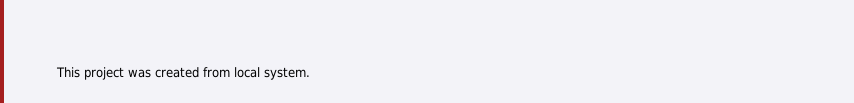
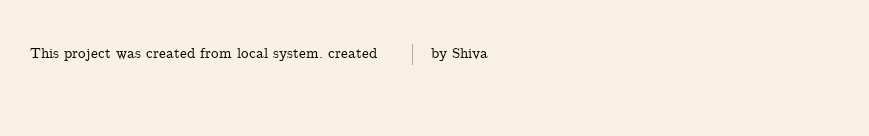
(310, 73) none -> [328,48,488,61] created by Shiva

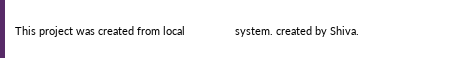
[452,48,488,60] Shiva -> [330,26,359,35] Shiva.

